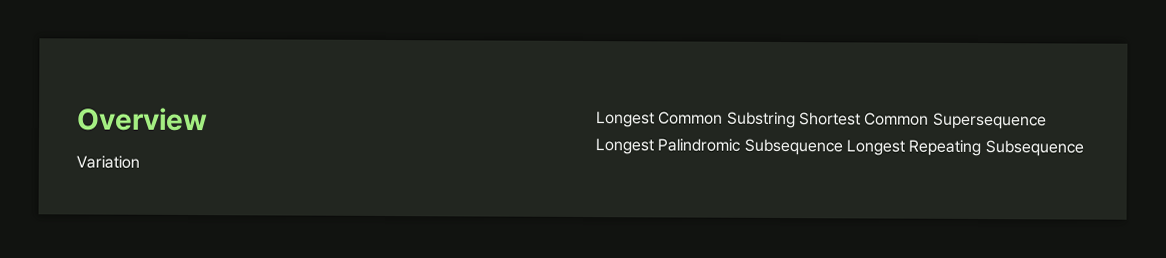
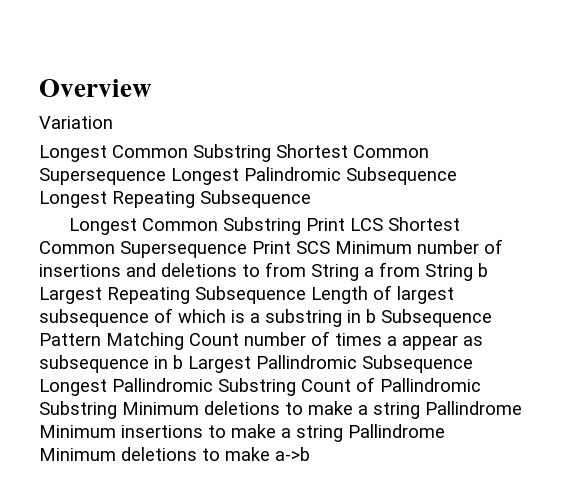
(1084, 148) none -> [68,217,460,235] [39,239,503,258] [39,262,488,281] [39,285,454,304] [39,308,492,327] [39,331,483,350] [39,355,473,373] [39,377,481,396] [39,401,522,419] [39,424,445,442] [39,447,310,461] // Longest Common Substring Print LCS Shortest Common Supersequence Print SCS Minimum number of insertions and deletions to from String a from String b Largest Repeating Subsequence Length of largest subsequence of which is a substring in b Subsequence Pattern Matching Count number of times a appear as subsequence in b Largest Pallindromic Subsequence Longest Pallindromic Substring Count of Pallindromic Substring Minimum deletions to make a string Pallindrome Minimum insertions to make a string Pallindrome Minimum deletions to make a->b

